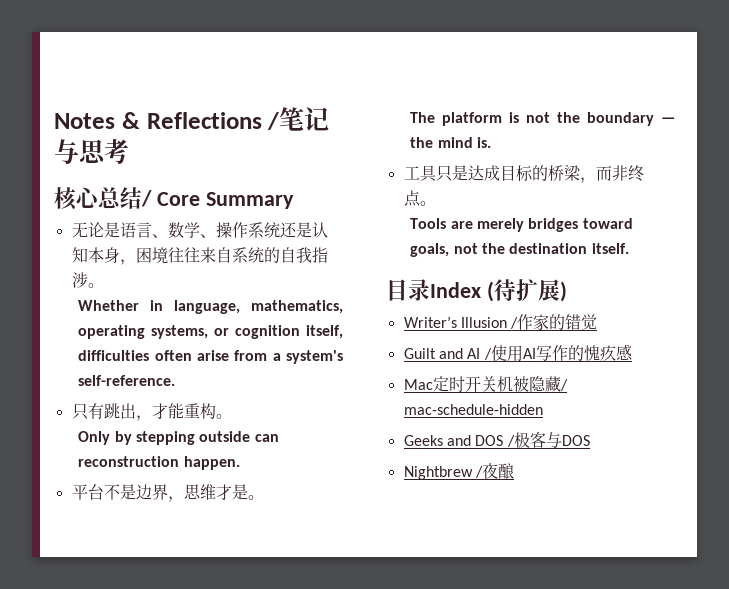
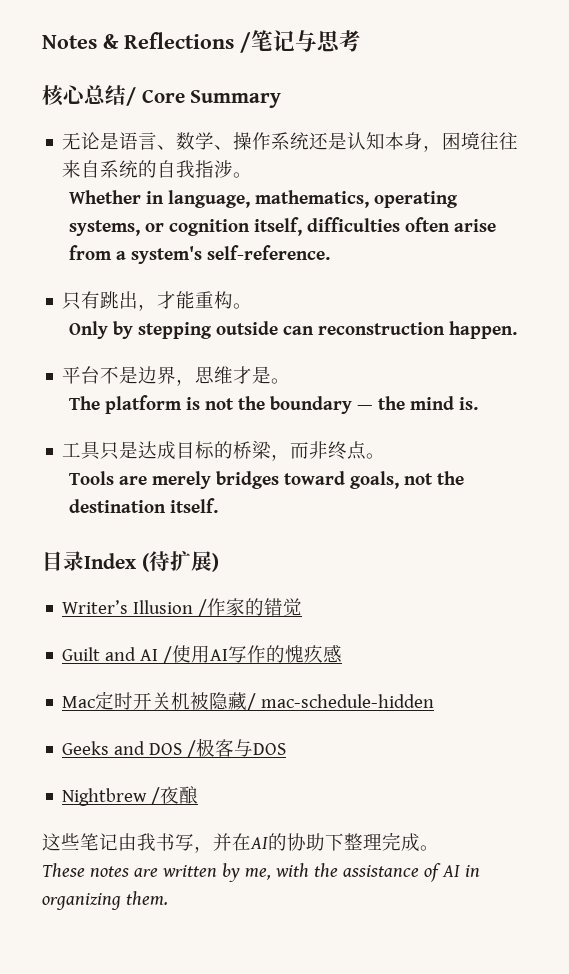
(514, 471) none -> [42,832,439,853] [42,863,480,882] [42,891,168,910] // 这些笔记由我书写，并在AI的协助下整理完成。 // These notes are written by me, with the assistance of AI in organizing them.

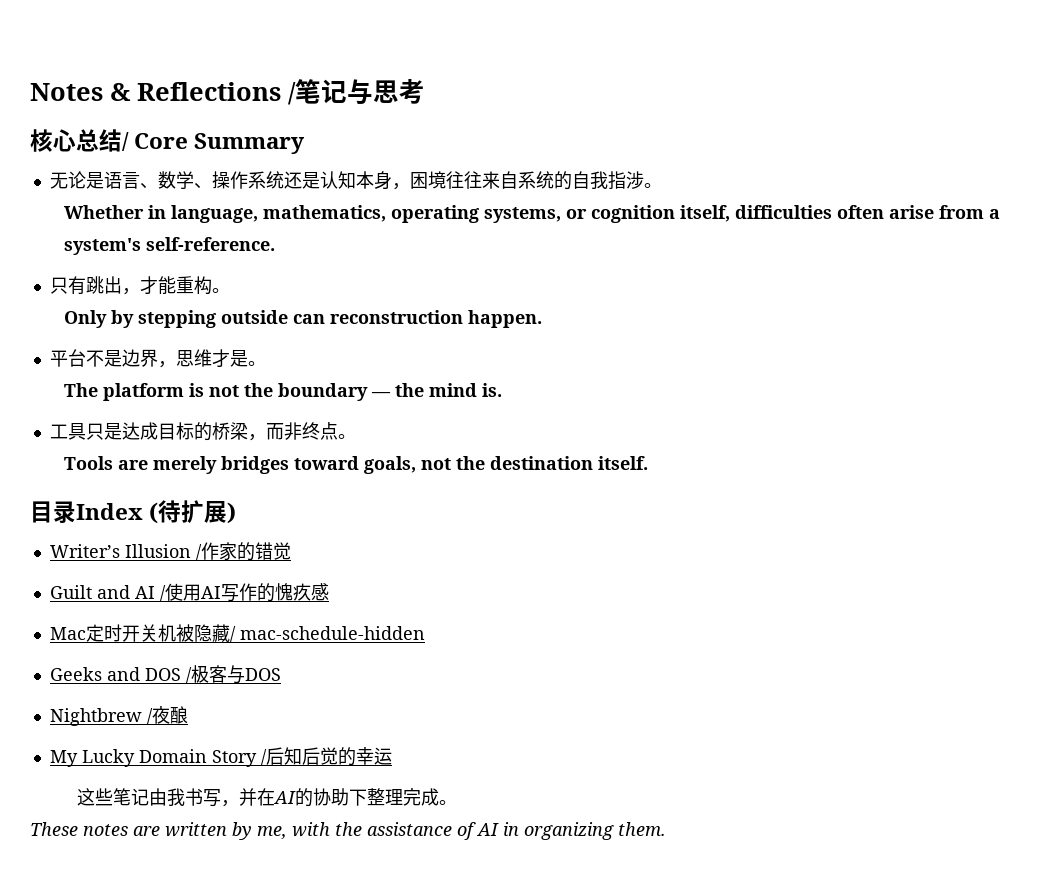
(199, 795) none -> [49,747,392,767] // My Lucky Domain Story /后知后觉的幸运

